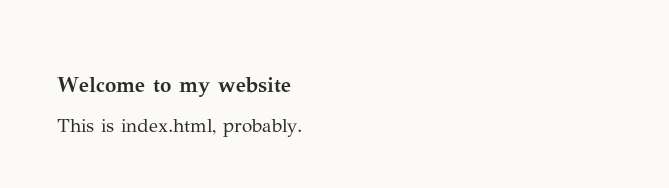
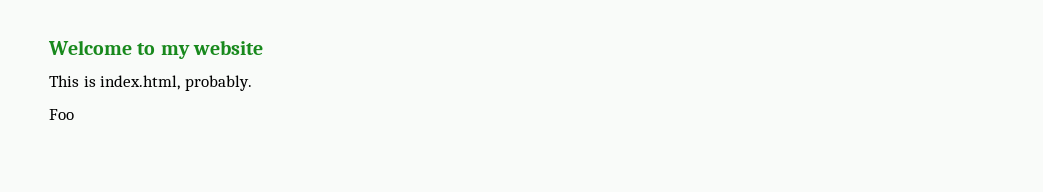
(302, 128) none -> [49,109,74,120] // Foo

